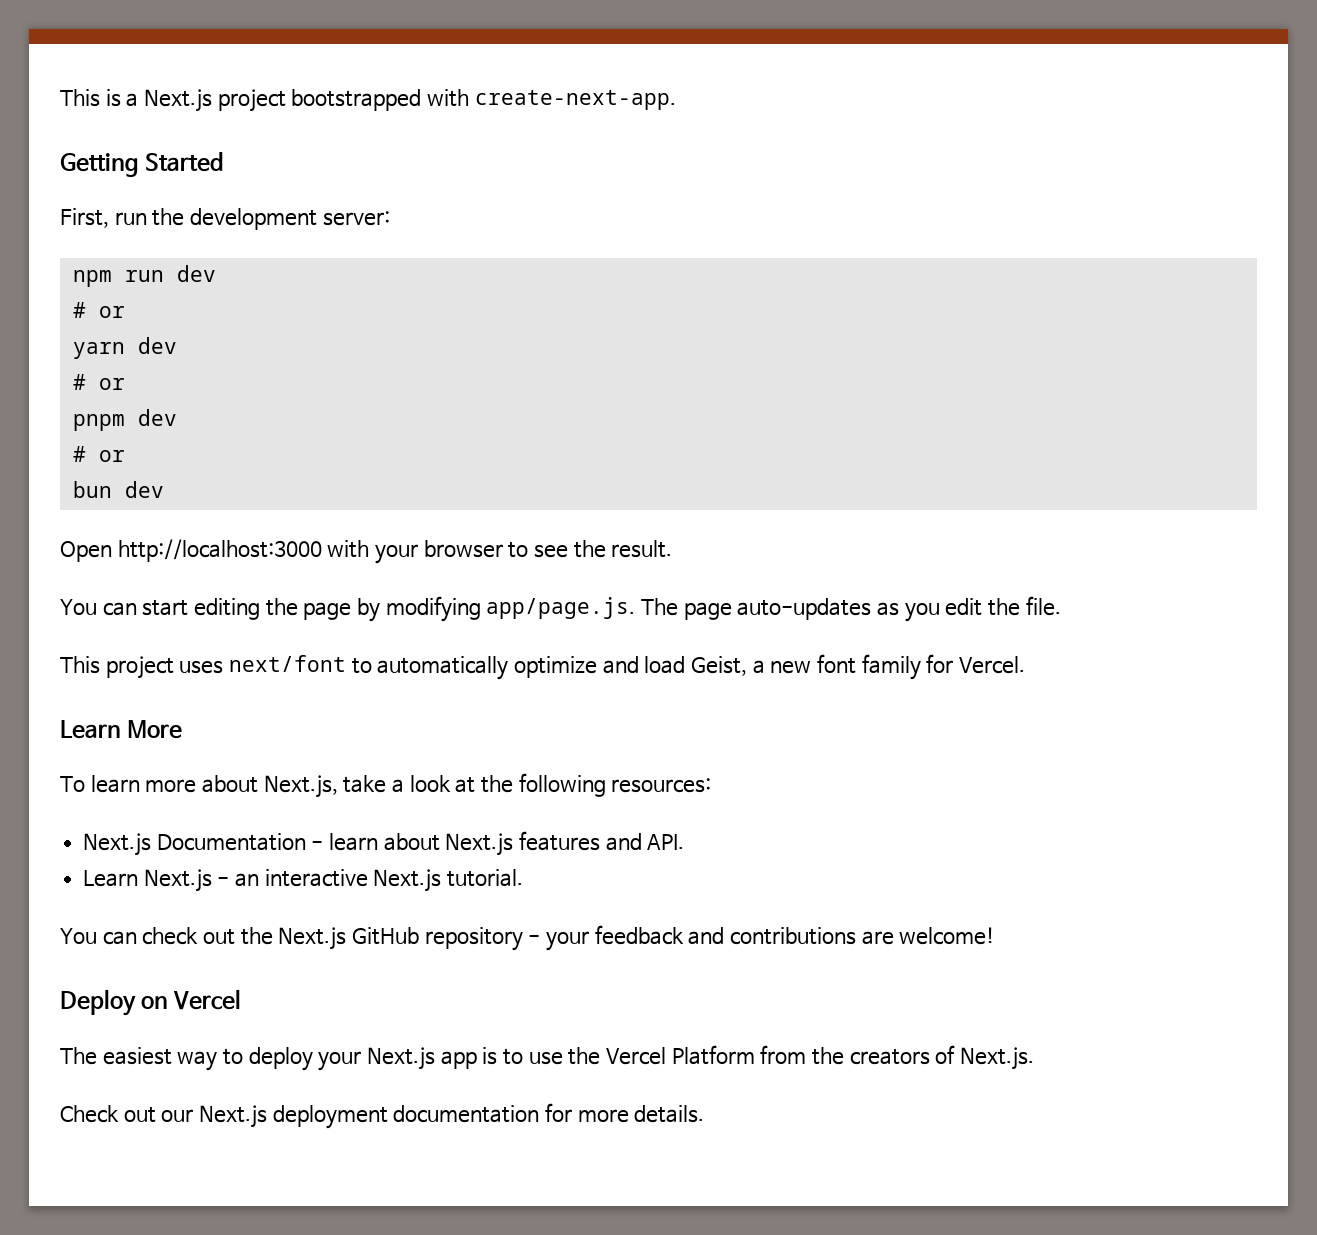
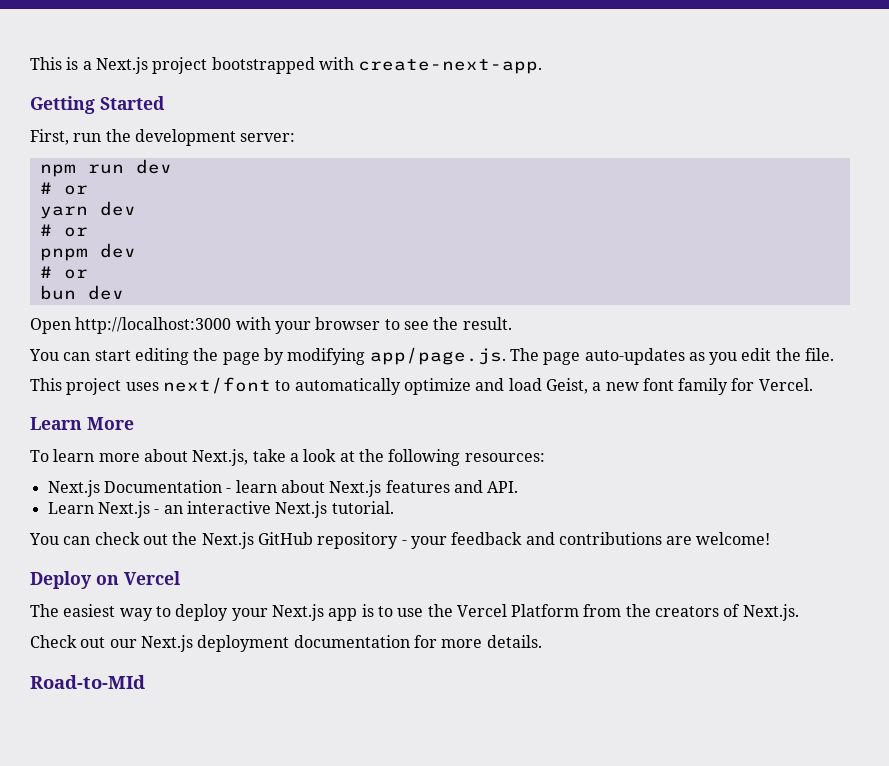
(705, 1114) none -> [30,675,145,689] // Road-to-MId

